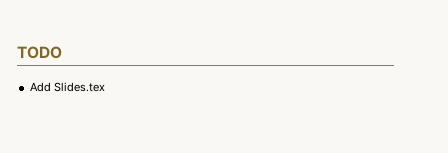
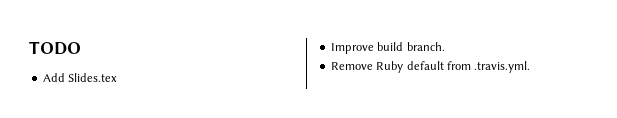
(105, 87) none -> [330,42,445,54] [330,61,531,73] // Improve build branch. // Remove Ruby default from .travis.yml.

